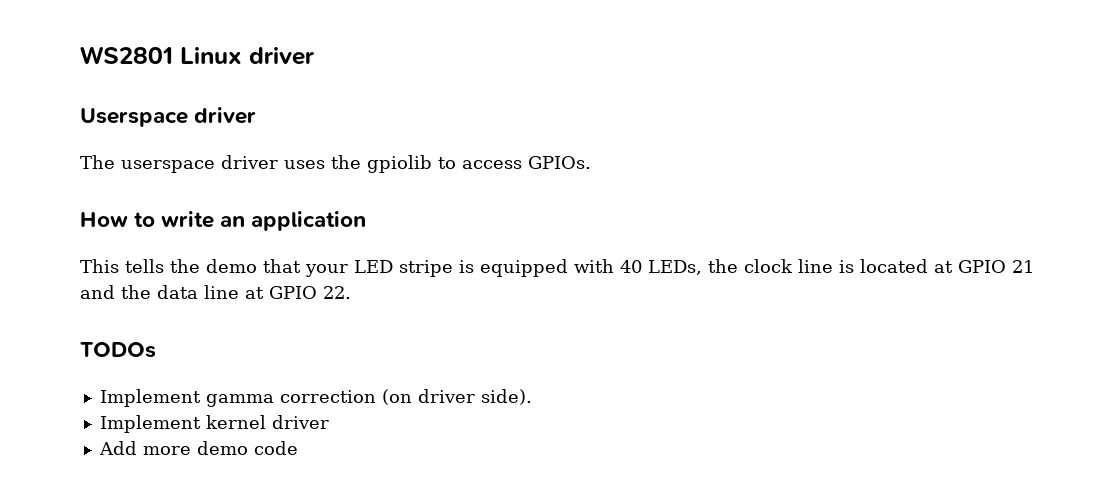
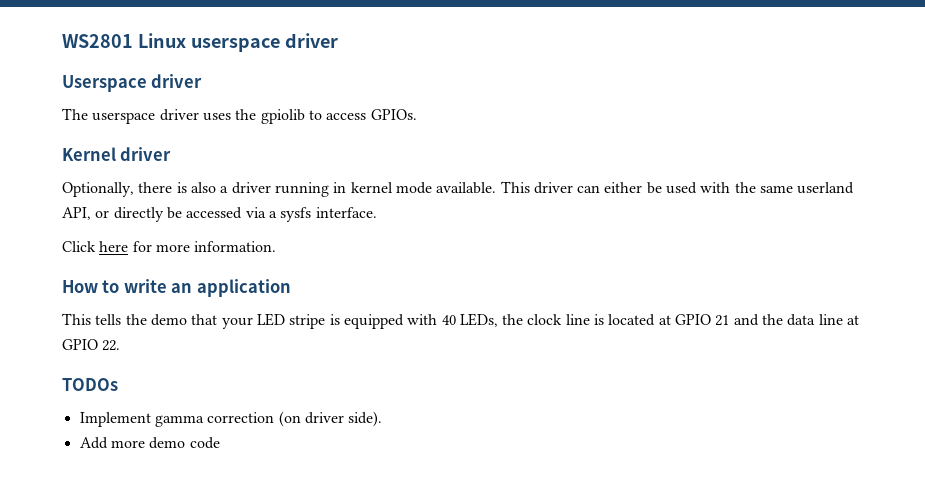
(242, 55) none -> [190,38,280,52] userspace
(591, 162) none -> [62,147,172,161] [62,181,855,197] [62,207,377,222] [62,241,277,252] // Kernel driver // Optionally, there is also a driver running in kernel mode available. This driver can either be used with the same userland API, or directly be accessed via a sysfs interface. // Click here for more information.
[99,415,329,433] // Implement kernel driver -> (383, 419) none

